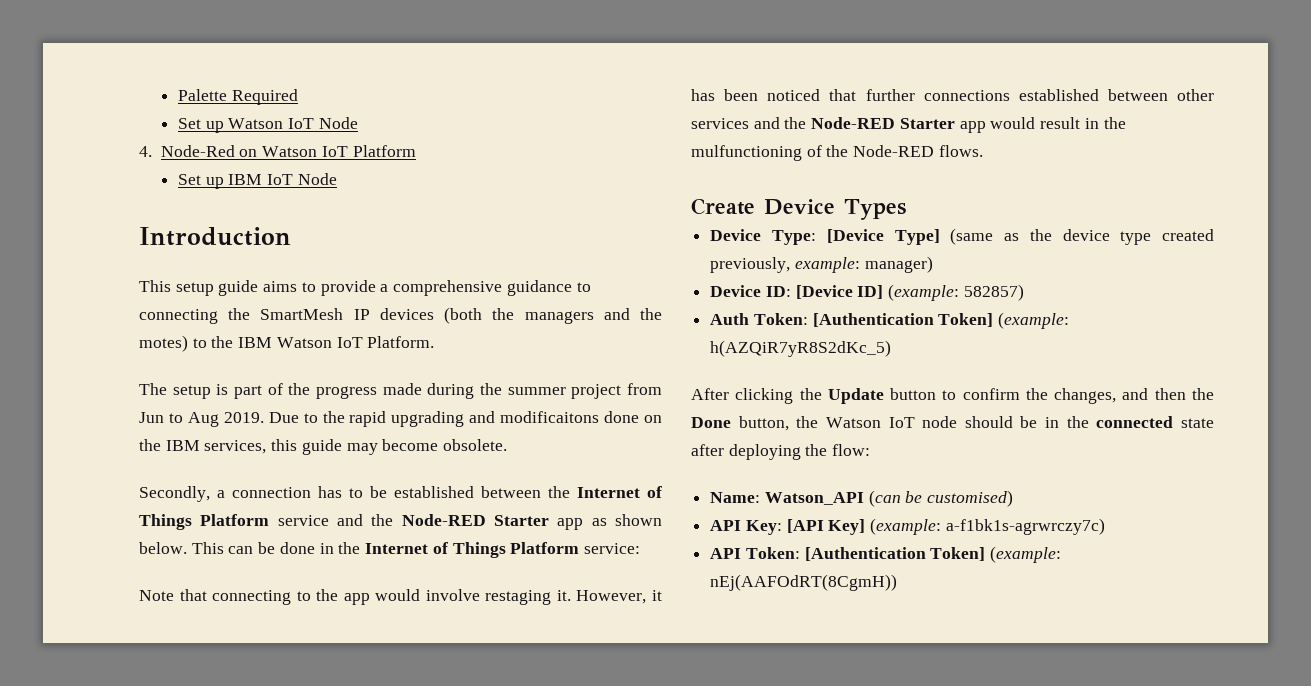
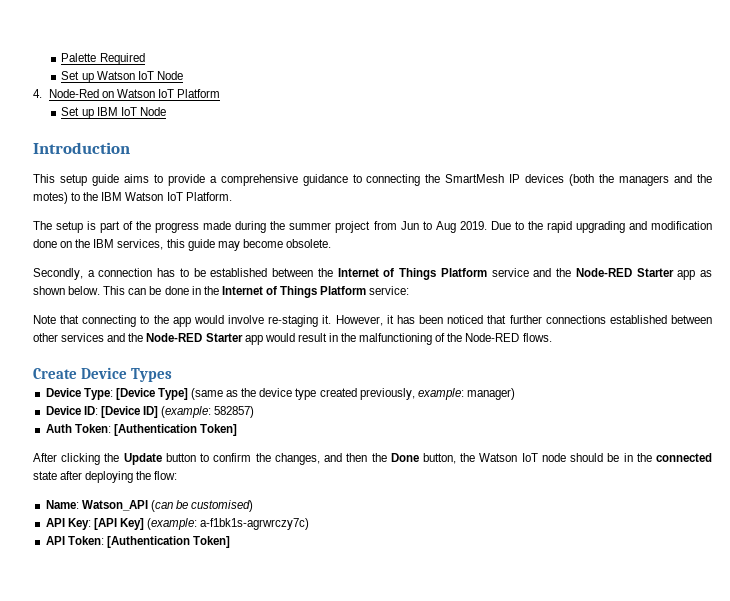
[500,411,600,423] modificaitons -> [650,221,712,230] modification
[485,590,552,605] restaging -> [268,315,319,327] re-staging
[691,145,802,161] mulfunctioning -> [359,333,433,345] malfunctioning
[998,312,1070,329] [710,340,892,357] (example: h(AZQiR7yR8S2dKc_5) -> (237, 430) none
[990,546,1062,563] [710,574,898,591] (example: nEj(AAFOdRT(8CgmH)) -> (230, 542) none

